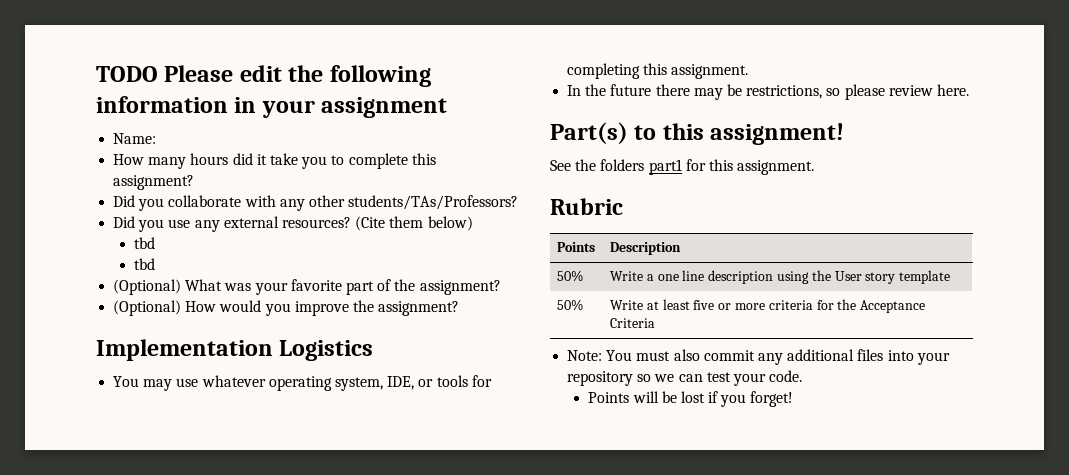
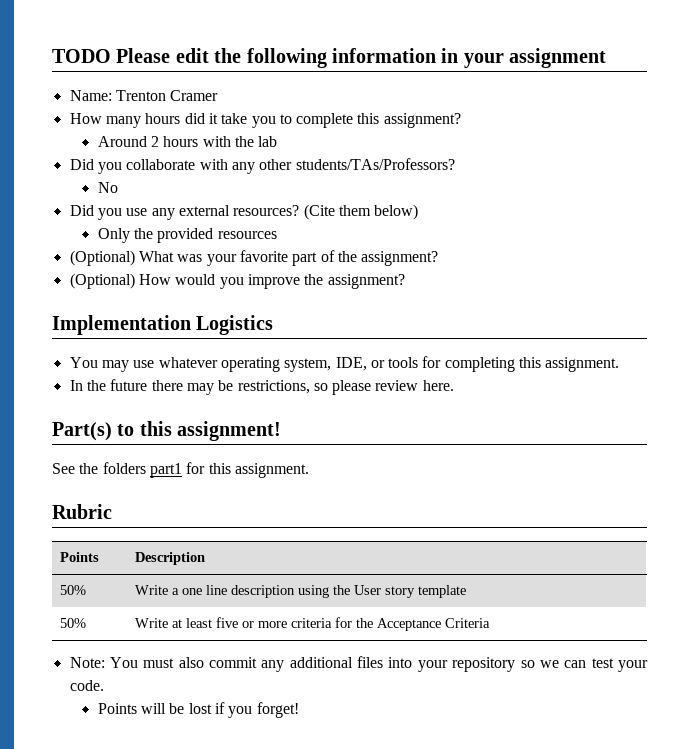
(157, 138) none -> [115,90,219,101] Trenton Cramer
(195, 182) none -> [97,136,278,147] // Around 2 hours with the lab
(519, 202) none -> [97,182,118,193] // No
[134,237,156,249] [134,258,156,270] tbd // tbd -> [97,228,277,243] Only the provided resources

